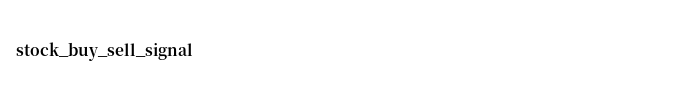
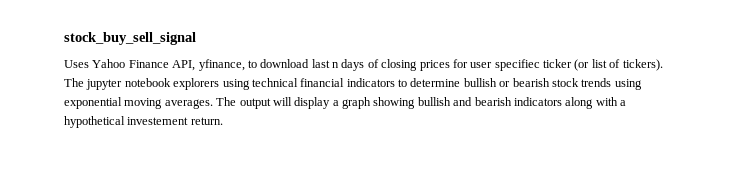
(193, 51) none -> [64,59,663,71] [64,78,642,90] [64,97,626,109] [64,116,223,128] // Uses Yahoo Finance API, yfinance, to download last n days of closing prices for user specifiec ticker (or list of tickers). The jupyter notebook explorers using technical financial indicators to determine bullish or bearish stock trends using exponential moving averages. The output will display a graph showing bullish and bearish indicators along with a hypothetical investement return.

